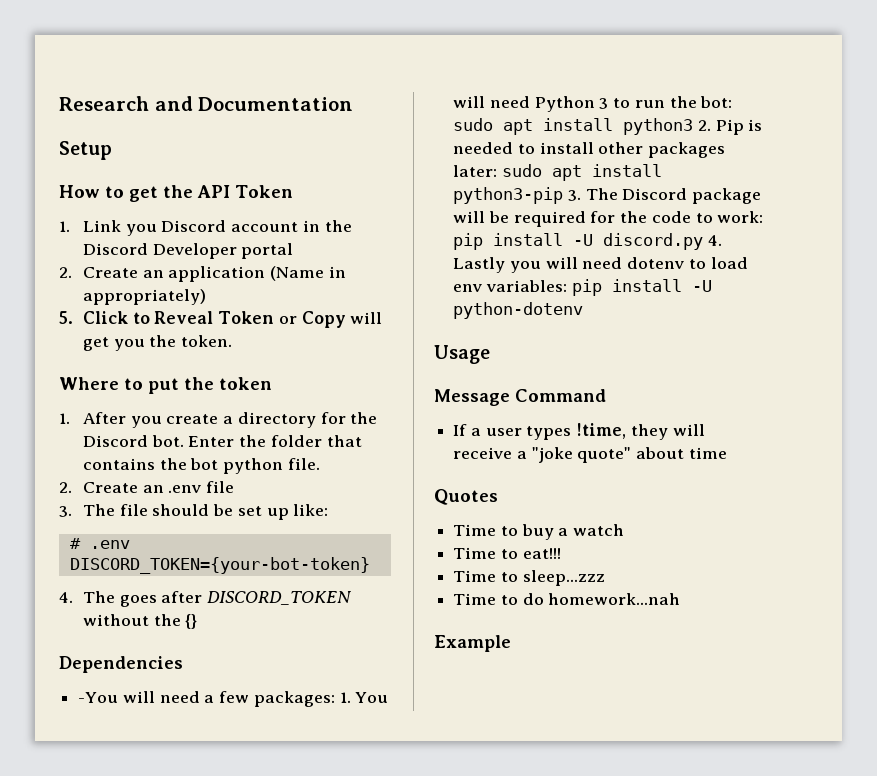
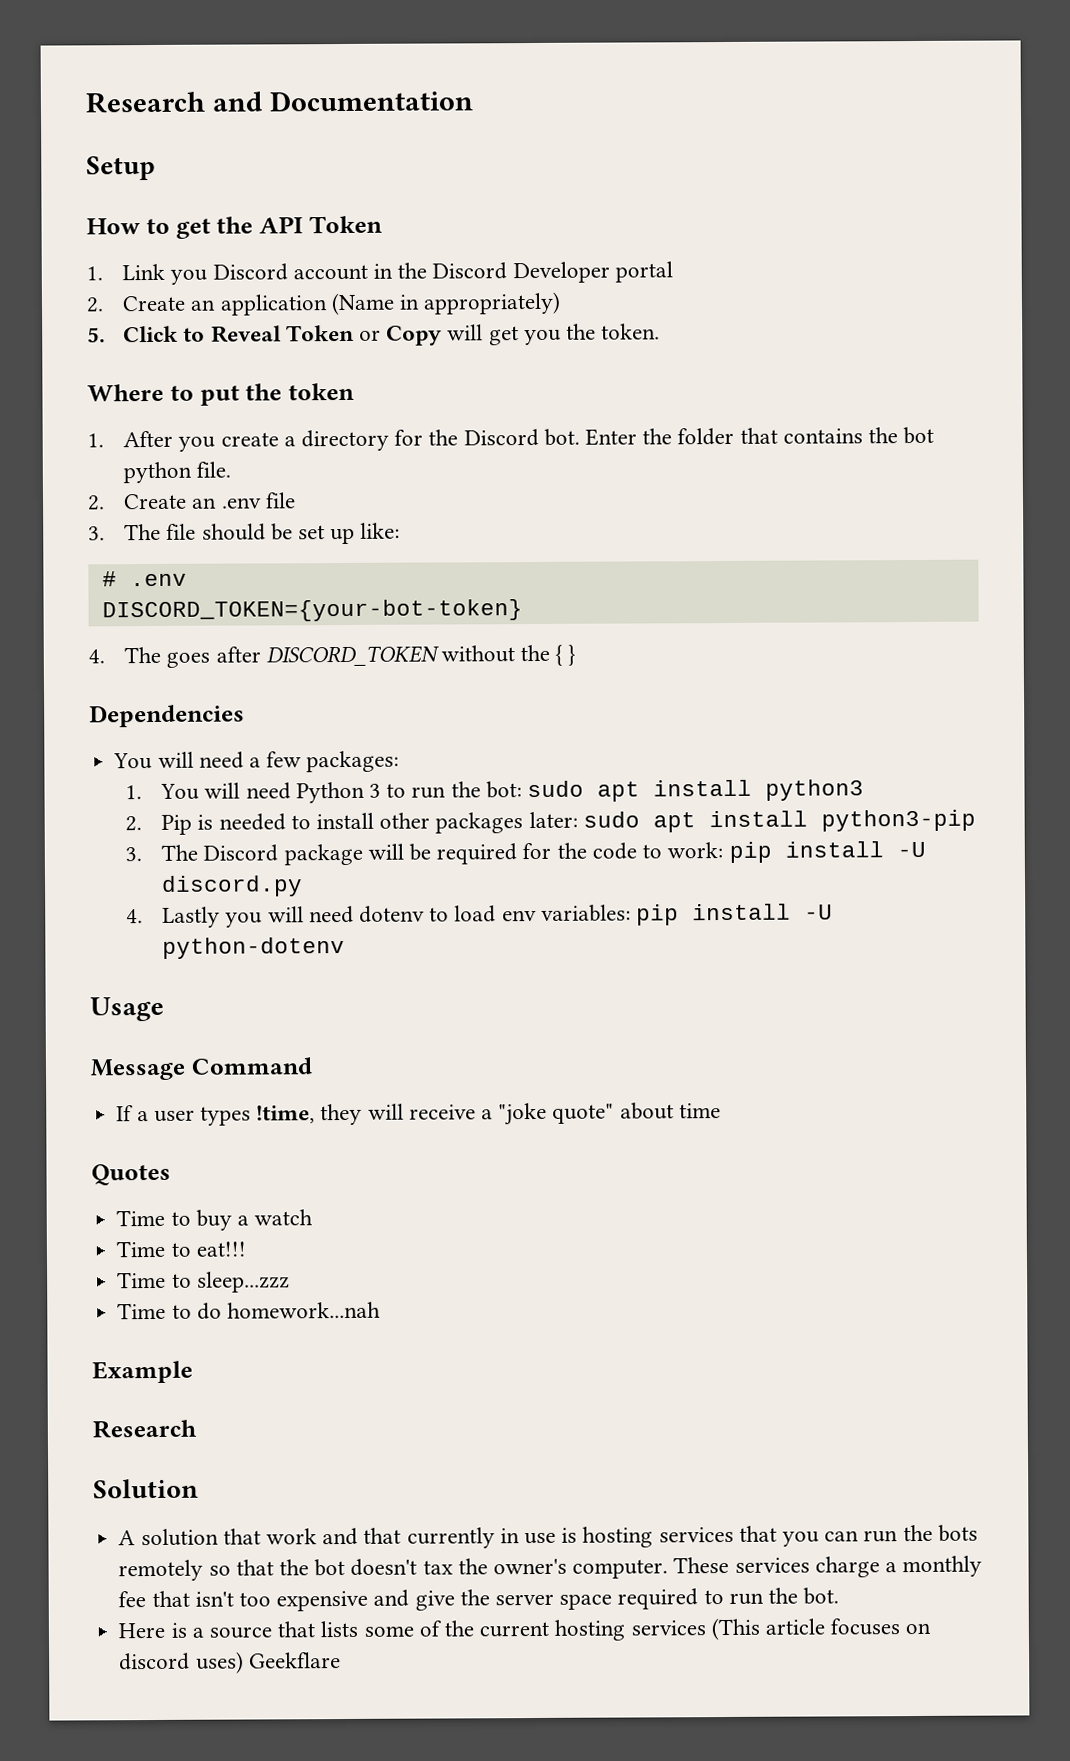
[185,614,198,629] {} -> [555,644,576,666] { }
[78,692,119,703] -You -> [113,753,153,770] You
(335, 699) none -> (400, 761) //
(694, 126) none -> (865, 790) //
(564, 195) none -> (976, 820) //
(704, 241) none -> (304, 886) //
(511, 643) none -> [92,1419,197,1439] [93,1478,199,1499] [118,1524,978,1549] [118,1555,983,1582] [118,1587,840,1612] [118,1617,932,1641] [119,1651,341,1674] // Research // Solution // A solution that work and that currently in use is hosting services that you can run the bots remotely so that the bot doesn't tax the owner's computer. These services charge a monthly fee that isn't too expensive and give the server space required to run the bot. // Here is a source that lists some of the current hosting services (This article focuses on discord uses) Geekflare

